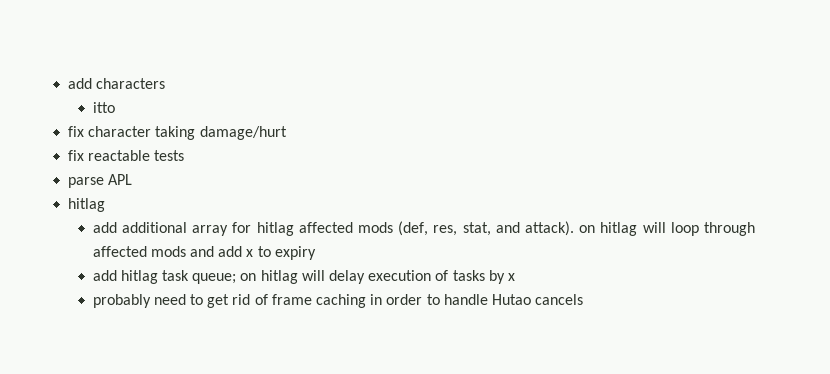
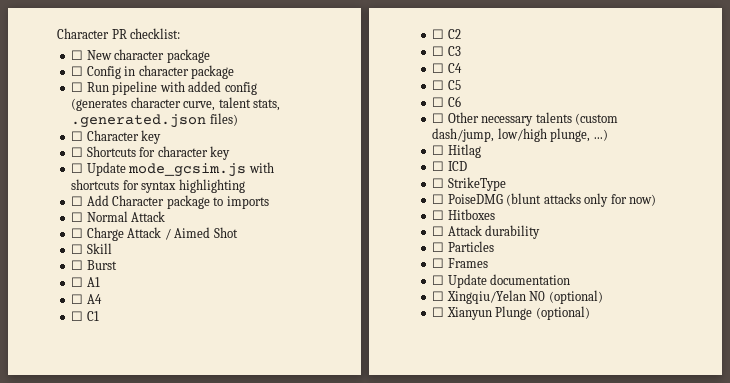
[68,78,166,89] [92,102,115,113] [68,126,287,140] [68,150,185,161] [68,174,133,188] [68,198,106,212] [92,221,755,236] [92,246,316,260] [92,270,515,284] [92,294,584,308] add characters // itto // fix character taking damage/hurt // fix reactable tests // parse APL // hitlag // add additional array for hitlag affected mods (def, res, stat, and attack). on hitlag will loop through affected mods and add x to expiry // add hitlag task queue; on hitlag will delay execution of tasks by x // probably need to get rid of frame caching in order to handle Hutao cancels -> [57,28,181,39] [71,49,210,63] [71,65,235,79] [71,81,257,95] [71,97,281,111] [71,113,238,128] [71,130,162,144] [71,146,231,160] [71,162,274,177] [71,179,245,193] [71,195,269,209] [71,211,166,222] [71,227,238,241] [71,243,112,254] [71,260,117,270] [71,277,100,287] [71,294,102,304] [71,311,99,321] [432,29,461,39] [432,46,461,56] [432,63,462,73] [432,80,461,90] [432,96,461,107] [432,112,619,126] [432,128,608,142] [432,144,481,158] [432,161,467,171] [432,177,506,191] [432,193,657,207] [432,209,495,220] [432,225,541,239] [432,241,494,252] [432,258,488,268] [432,274,571,288] [432,290,603,304] [432,306,590,320] Character PR checklist: // ☐ New character package // ☐ Config in character package // ☐ Run pipeline with added config (generates character curve, talent stats, .generated.json files) // ☐ Character key // ☐ Shortcuts for character key // ☐ Update mode_gcsim.js with shortcuts for syntax highlighting // ☐ Add Character package to imports // ☐ Normal Attack // ☐ Charge Attack / Aimed Shot // ☐ Skill // ☐ Burst // ☐ A1 // ☐ A4 // ☐ C1 // ☐ C2 // ☐ C3 // ☐ C4 // ☐ C5 // ☐ C6 // ☐ Other necessary talents (custom dash/jump, low/high plunge, ...) // ☐ Hitlag // ☐ ICD // ☐ StrikeType // ☐ PoiseDMG (blunt attacks only for now) // ☐ Hitboxes // ☐ Attack durability // ☐ Particles // ☐ Frames // ☐ Update documentation // ☐ Xingqiu/Yelan N0 (optional) // ☐ Xianyun Plunge (optional)

